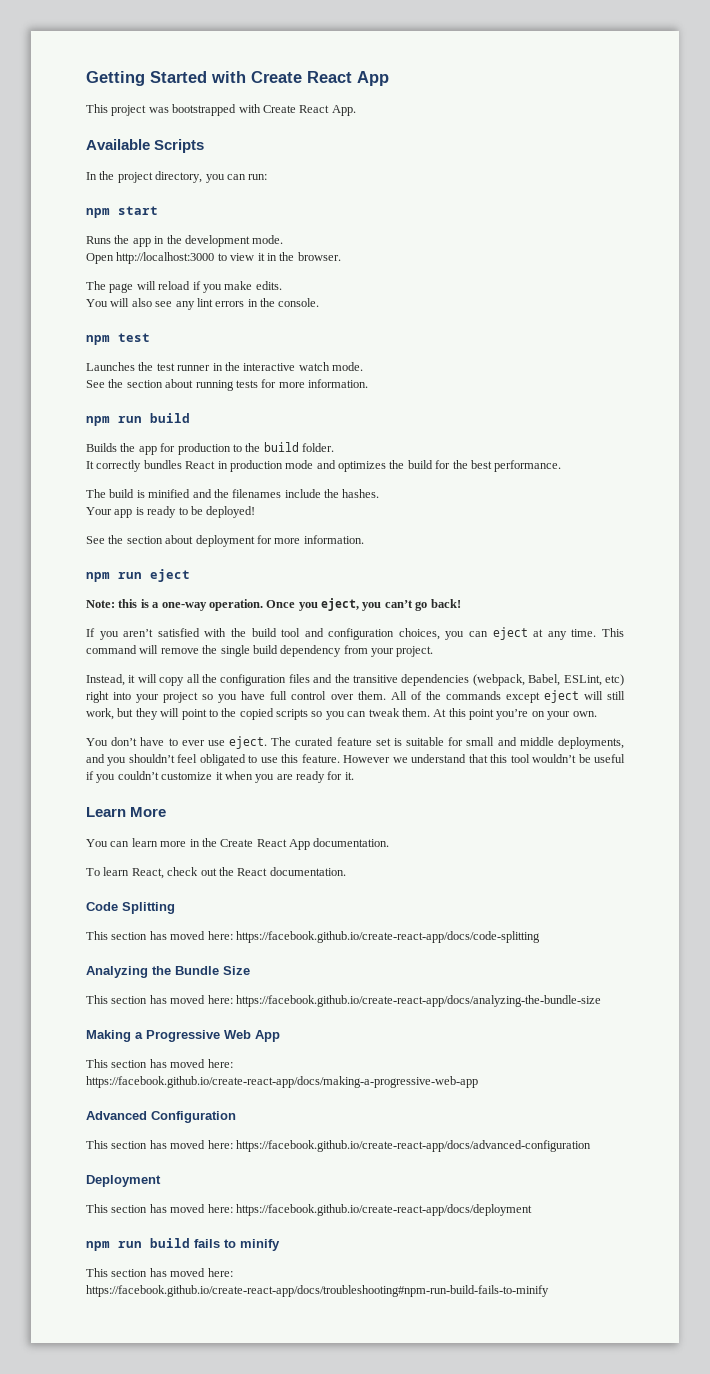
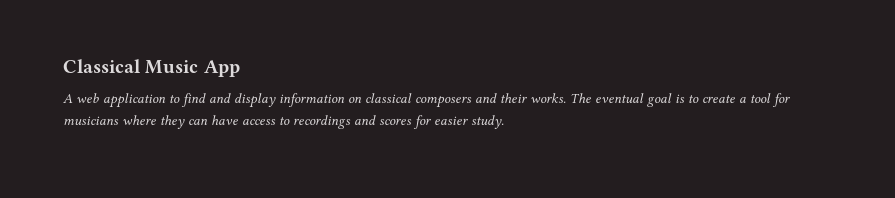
[86,71,389,86] [86,104,356,116] [86,139,205,153] [86,171,268,183] [86,206,158,218] [86,235,284,247] [86,252,341,264] [86,281,282,293] [86,298,320,310] [86,333,150,345] [86,362,363,371] [86,379,368,391] [86,413,190,426] [86,442,334,455] [86,460,562,472] [86,489,380,498] [86,506,256,518] [86,535,364,547] [86,569,190,582] [86,598,461,611] [86,627,624,640] [86,645,434,657] [86,674,624,686] [86,690,625,703] [86,708,597,720] [86,736,625,749] [86,754,626,766] [86,771,354,783] [86,807,167,817] [86,838,390,850] [86,867,346,879] [86,902,175,914] [86,931,540,943] [86,966,250,978] [86,995,601,1007] [86,1030,280,1042] [86,1059,233,1068] [86,1076,478,1088] [86,1111,236,1123] [86,1140,591,1152] [86,1175,161,1187] [86,1204,532,1216] [86,1238,280,1251] [86,1268,233,1277] [86,1285,549,1297] Getting Started with Create React App // This project was bootstrapped with Create React App. // Available Scripts // In the project directory, you can run: // npm start // Runs the app in the development mode. // Open http://localhost:3000 to view it in the browser. // The page will reload if you make edits. // You will also see any lint errors in the console. // npm test // Launches the test runner in the interactive watch mode. // See the section about running tests for more information. // npm run build // Builds the app for production to the build folder. // It correctly bundles React in production mode and optimizes the build for the best performance. // The build is minified and the filenames include the hashes. // Your app is ready to be deployed! // See the section about deployment for more information. // npm run eject // Note: this is a one-way operation. Once you eject, you can’t go back! // If you aren’t satisfied with the build tool and configuration choices, you can eject at any time. This command will remove the single build dependency from your project. // Instead, it will copy all the configuration files and the transitive dependencies (webpack, Babel, ESLint, etc) right into your project so you have full control over them. All of the commands except eject will still work, but they will point to the copied scripts so you can tweak them. At this point you’re on your own. // You don’t have to ever use eject. The curated feature set is suitable for small and middle deployments, and you shouldn’t feel obligated to use this feature. However we understand that this tool wouldn’t be useful if you couldn’t customize it when you are ready for it. // Learn More // You can learn more in the Create React App documentation. // To learn React, check out the React documentation. // Code Splitting // This section has moved here: https://facebook.github.io/create-react-app/docs/code-splitting // Analyzing the Bundle Size // This section has moved here: https://facebook.github.io/create-react-app/docs/analyzing-the-bundle-size // Making a Progressive Web App // This section has moved here: https://facebook.github.io/create-react-app/docs/making-a-progressive-web-app // Advanced Configuration // This section has moved here: https://facebook.github.io/create-react-app/docs/advanced-configuration // Deployment // This section has moved here: https://facebook.github.io/create-react-app/docs/deployment // npm run build fails to minify // This section has moved here: https://facebook.github.io/create-react-app/docs/troubleshooting#npm-run-build-fails-to-minify -> [63,59,240,77] [63,93,790,108] [63,115,504,129] Classical Music App // A web application to find and display information on classical composers and their works. The eventual goal is to create a tool for musicians where they can have access to recordings and scores for easier study.

